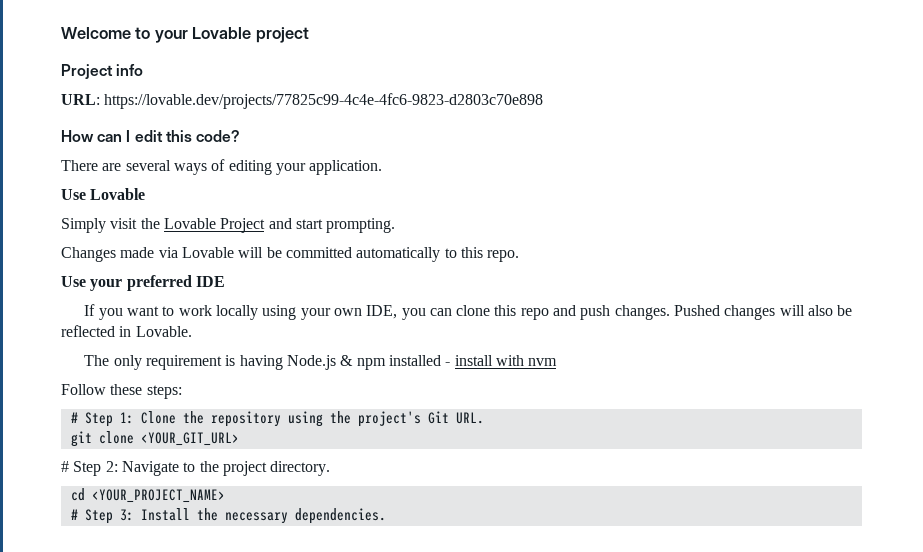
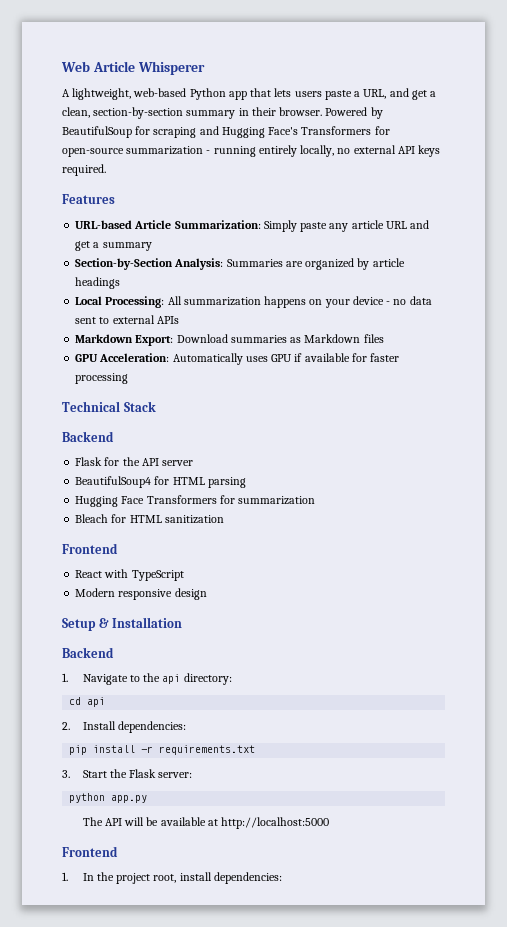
[61,27,309,43] [61,64,144,79] [61,93,544,109] [61,130,240,142] [61,159,383,175] [61,188,146,200] [61,218,396,233] [61,247,520,262] [61,275,225,291] [84,304,853,320] [61,325,192,337] [84,355,558,370] [61,384,182,399] [70,411,484,427] [70,431,239,447] [61,461,118,476] Welcome to your Lovable project // Project info // URL: https://lovable.dev/projects/77825c99-4c4e-4fc6-9823-d2803c70e898 // How can I edit this code? // There are several ways of editing your application. // Use Lovable // Simply visit the Lovable Project and start prompting. // Changes made via Lovable will be committed automatically to this repo. // Use your preferred IDE // If you want to work locally using your own IDE, you can clone this repo and push changes. Pushed changes will also be reflected in Lovable. // The only requirement is having Node.js & npm installed - install with nvm // Follow these steps: // # Step 1: Clone the repository using the project's Git URL. // git clone <YOUR_GIT_URL> // # Step 2: -> [61,61,205,75] [62,88,437,100] [62,107,383,119] [62,126,390,138] [62,145,441,157] [62,164,106,176] [62,194,115,204] [75,220,430,232] [75,241,152,251] [75,258,405,270] [75,277,121,289] [75,296,432,308] [75,315,179,324] [75,334,384,346] [75,353,400,365] [75,373,129,384] [62,401,156,412] [62,431,114,442] [75,457,194,466] [75,476,246,488] [75,495,316,507] [75,514,224,524] [62,543,118,554] [75,569,184,581] [75,588,207,600] [62,617,183,631] [62,647,114,658] [62,673,68,682] Web Article Whisperer // A lightweight, web-based Python app that lets users paste a URL, and get a clean, section-by-section summary in their browser. Powered by BeautifulSoup for scraping and Hugging Face's Transformers for open-source summarization - running entirely locally, no external API keys required. // Features // URL-based Article Summarization: Simply paste any article URL and get a summary // Section-by-Section Analysis: Summaries are organized by article headings // Local Processing: All summarization happens on your device - no data sent to external APIs // Markdown Export: Download summaries as Markdown files // GPU Acceleration: Automatically uses GPU if available for faster processing // Technical Stack // Backend // Flask for the API server // BeautifulSoup4 for HTML parsing // Hugging Face Transformers for summarization // Bleach for HTML sanitization // Frontend // React with TypeScript // Modern responsive design // Setup & Installation // Backend // 1.
[222,461,331,476] project directory. -> [162,673,232,685] api directory:
[91,489,225,503] [70,508,386,524] <YOUR_PROJECT_NAME> // # Step 3: Install the necessary dependencies. -> [87,697,106,707] [62,721,186,733] [69,745,256,755] [62,769,193,778] [69,793,148,803] [82,817,330,829] [62,846,118,857] [62,872,282,884] api // 2. Install dependencies: // pip install -r requirements.txt // 3. Start the Flask server: // python app.py // The API will be available at http://localhost:5000 // Frontend // 1. In the project root, install dependencies:

